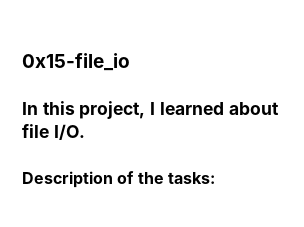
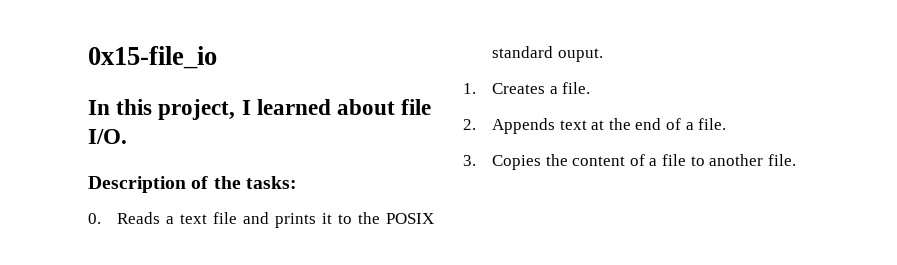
(215, 178) none -> [88,212,434,228] [492,46,603,62] [463,82,591,94] [463,118,727,134] [463,154,796,170] // 0. Reads a text file and prints it to the POSIX standard ouput. // 1. Creates a file. // 2. Appends text at the end of a file. // 3. Copies the content of a file to another file.

